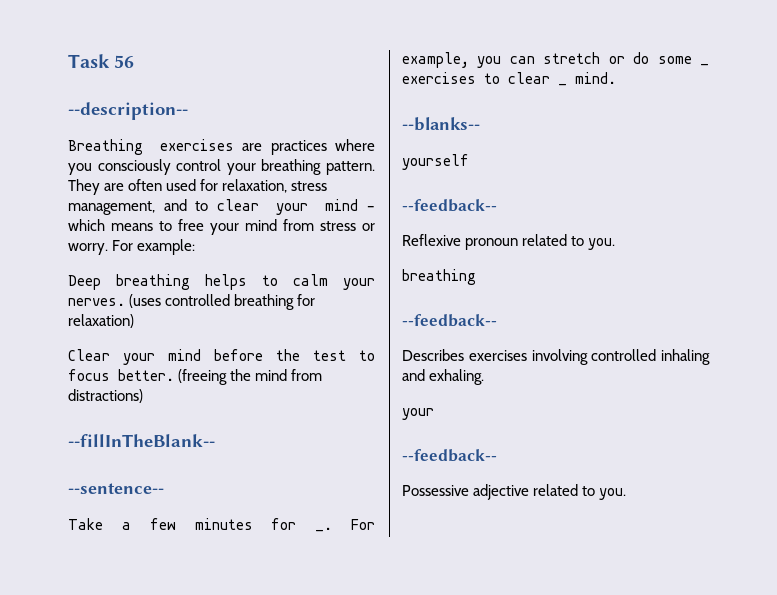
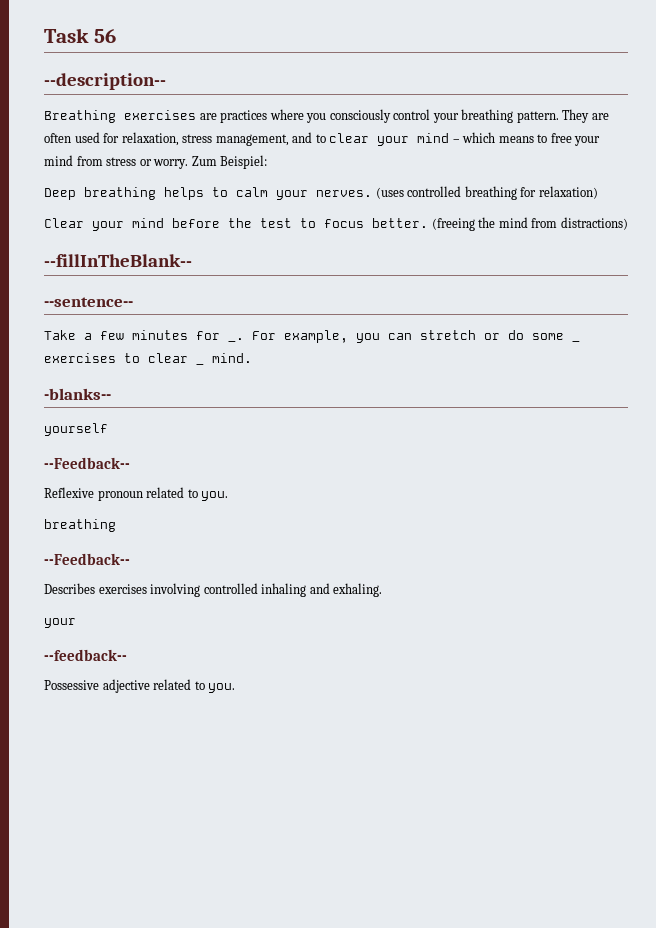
[112,239,196,255] For example: -> [191,155,268,169] Zum Beispiel:
[402,117,480,131] --blanks-- -> [44,388,111,400] -blanks--
[402,199,497,212] --feedback-- -> [44,457,130,469] --Feedback--
[402,314,497,327] --feedback-- -> [44,553,130,565] --Feedback--

